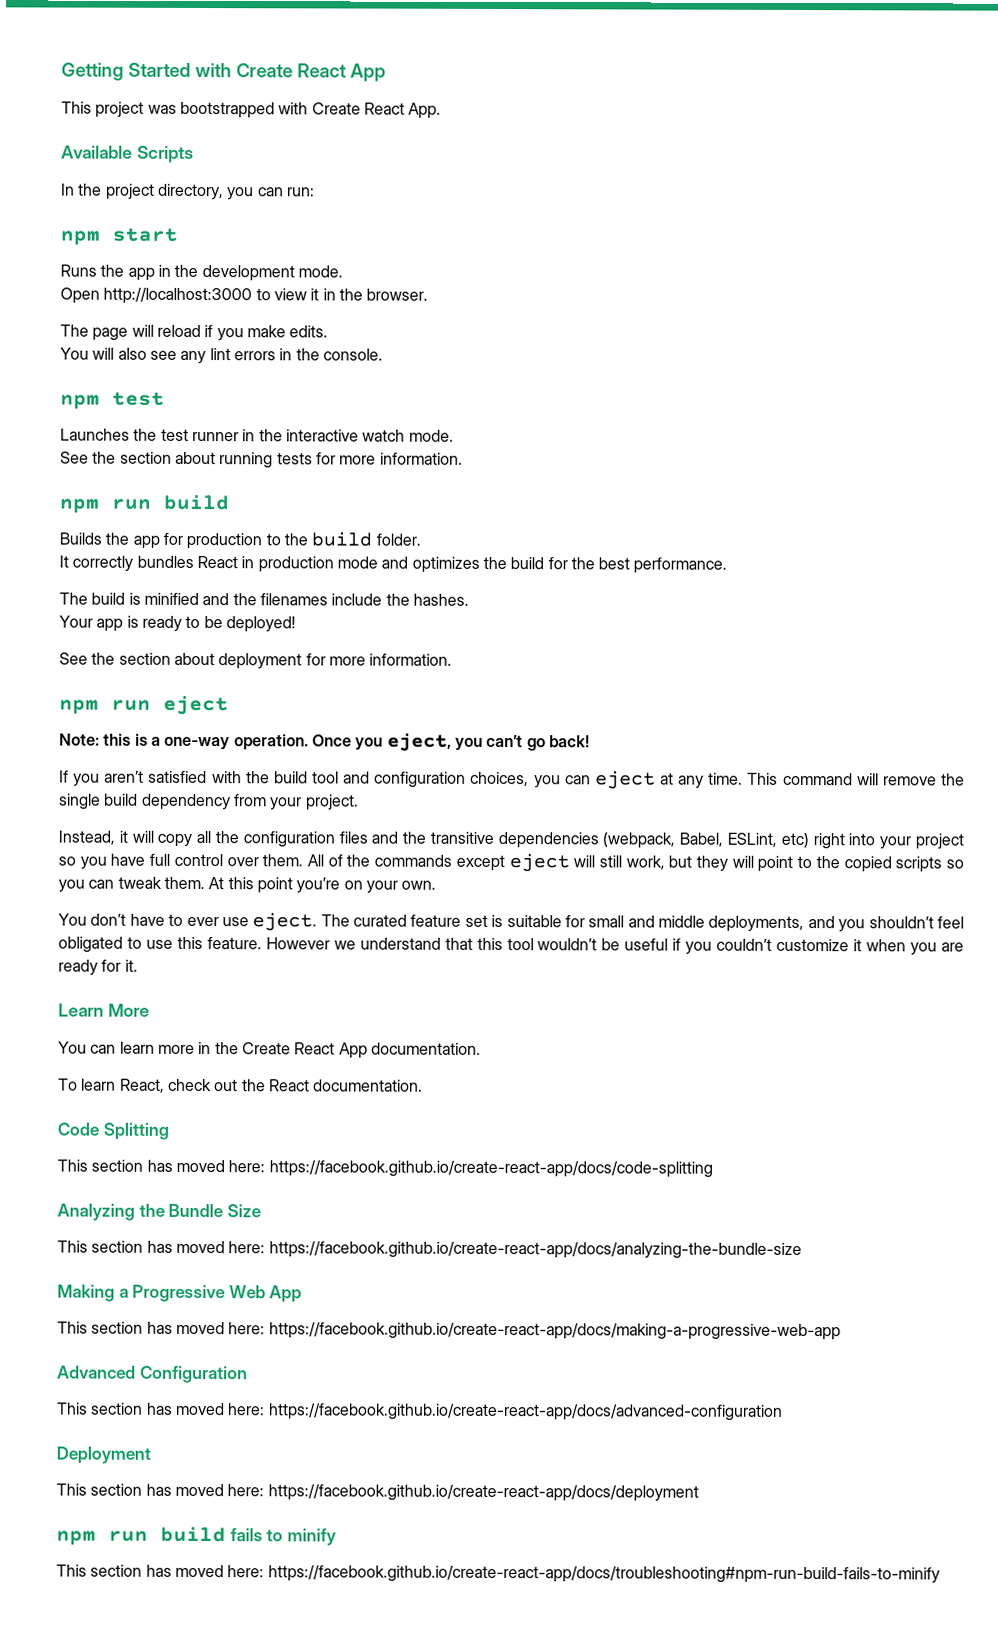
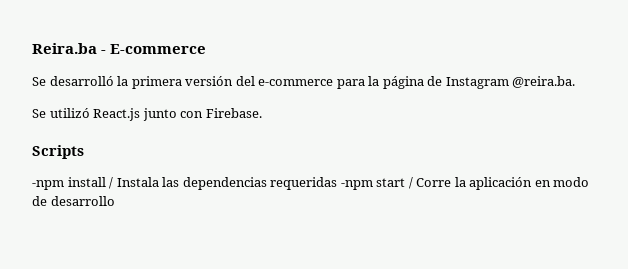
[61,62,386,82] [61,101,442,119] [61,145,194,163] [61,183,315,201] [60,227,178,245] [60,264,343,282] [60,287,429,305] [60,324,329,342] [60,347,383,365] [60,391,165,409] [60,428,454,442] [60,451,463,469] [59,494,230,513] [59,531,421,550] [59,555,728,574] [59,592,469,606] [59,615,296,633] [59,652,453,670] [59,695,229,716] [59,732,590,752] [59,770,965,790] [59,793,359,811] [58,830,964,850] [58,853,965,873] [58,876,437,894] [58,912,965,933] [58,936,965,956] [58,959,138,976] [58,1003,150,1017] [58,1041,481,1059] [58,1078,424,1093] [57,1122,169,1140] [57,1159,713,1178] [57,1203,261,1221] [57,1240,802,1260] [57,1284,303,1303] [57,1321,841,1341] [57,1365,248,1384] [57,1402,783,1421] [56,1446,151,1464] [56,1483,699,1502] [56,1526,337,1546] [56,1564,940,1584] Getting Started with Create React App // This project was bootstrapped with Create React App. // Available Scripts // In the project directory, you can run: // npm start // Runs the app in the development mode. // Open http://localhost:3000 to view it in the browser. // The page will reload if you make edits. // You will also see any lint errors in the console. // npm test // Launches the test runner in the interactive watch mode. // See the section about running tests for more information. // npm run build // Builds the app for production to the build folder. // It correctly bundles React in production mode and optimizes the build for the best performance. // The build is minified and the filenames include the hashes. // Your app is ready to be deployed! // See the section about deployment for more information. // npm run eject // Note: this is a one-way operation. Once you eject, you can’t go back! // If you aren’t satisfied with the build tool and configuration choices, you can eject at any time. This command will remove the single build dependency from your project. // Instead, it will copy all the configuration files and the transitive dependencies (webpack, Babel, ESLint, etc) right into your project so you have full control over them. All of the commands except eject will still work, but they will point to the copied scripts so you can tweak them. At this point you’re on your own. // You don’t have to ever use eject. The curated feature set is suitable for small and middle deployments, and you shouldn’t feel obligated to use this feature. However we understand that this tool wouldn’t be useful if you couldn’t customize it when you are ready for it. // Learn More // You can learn more in the Create React App documentation. // To learn React, check out the React documentation. // Code Splitting // This section has moved here: https://facebook.github.io/create-react-app/docs/code-splitting // Analyzing the Bundle Size // This section has moved here: https://facebook.github.io/create-react-app/docs/analyzing-the-bundle-size // Making a Progressive Web App // This section has moved here: https://facebook.github.io/create-react-app/docs/making-a-progressive-web-app // Advanced Configuration // This section has moved here: https://facebook.github.io/create-react-app/docs/advanced-configuration // Deployment // This section has moved here: https://facebook.github.io/create-react-app/docs/deployment // npm run build fails to minify // This section has moved here: https://facebook.github.io/create-react-app/docs/troubleshooting#npm-run-build-fails-to-minify -> [32,43,207,54] [32,76,576,89] [32,108,262,121] [32,145,84,159] [32,177,590,190] [32,196,115,206] Reira.ba - E-commerce // Se desarrolló la primera versión del e-commerce para la página de Instagram @reira.ba. // Se utilizó React.js junto con Firebase. // Scripts // -npm install / Instala las dependencias requeridas -npm start / Corre la aplicación en modo de desarrollo

